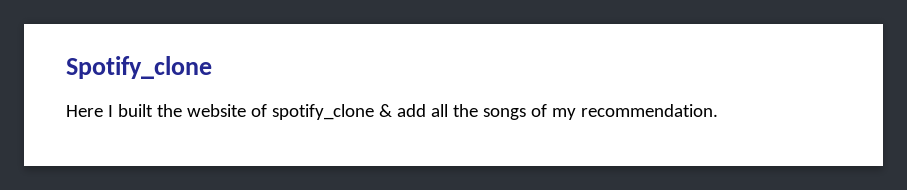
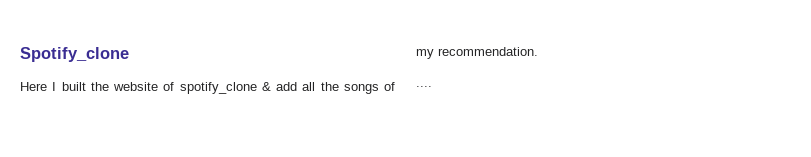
(718, 110) none -> [416,86,432,87] // ....

